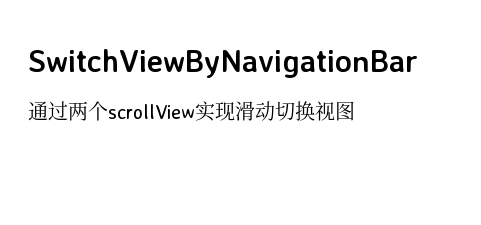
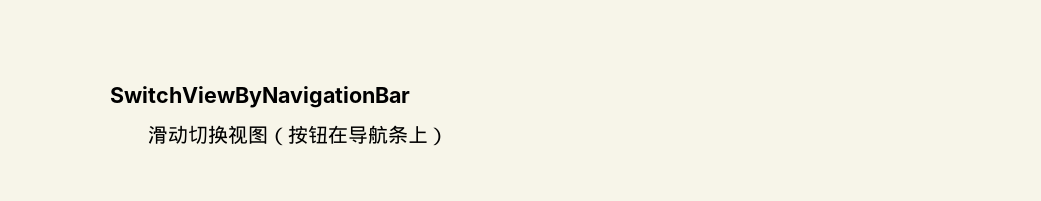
[28,101,355,122] 通过两个scrollView实现滑动切换视图 -> [147,125,448,146] 滑动切换视图（按钮在导航条上）

